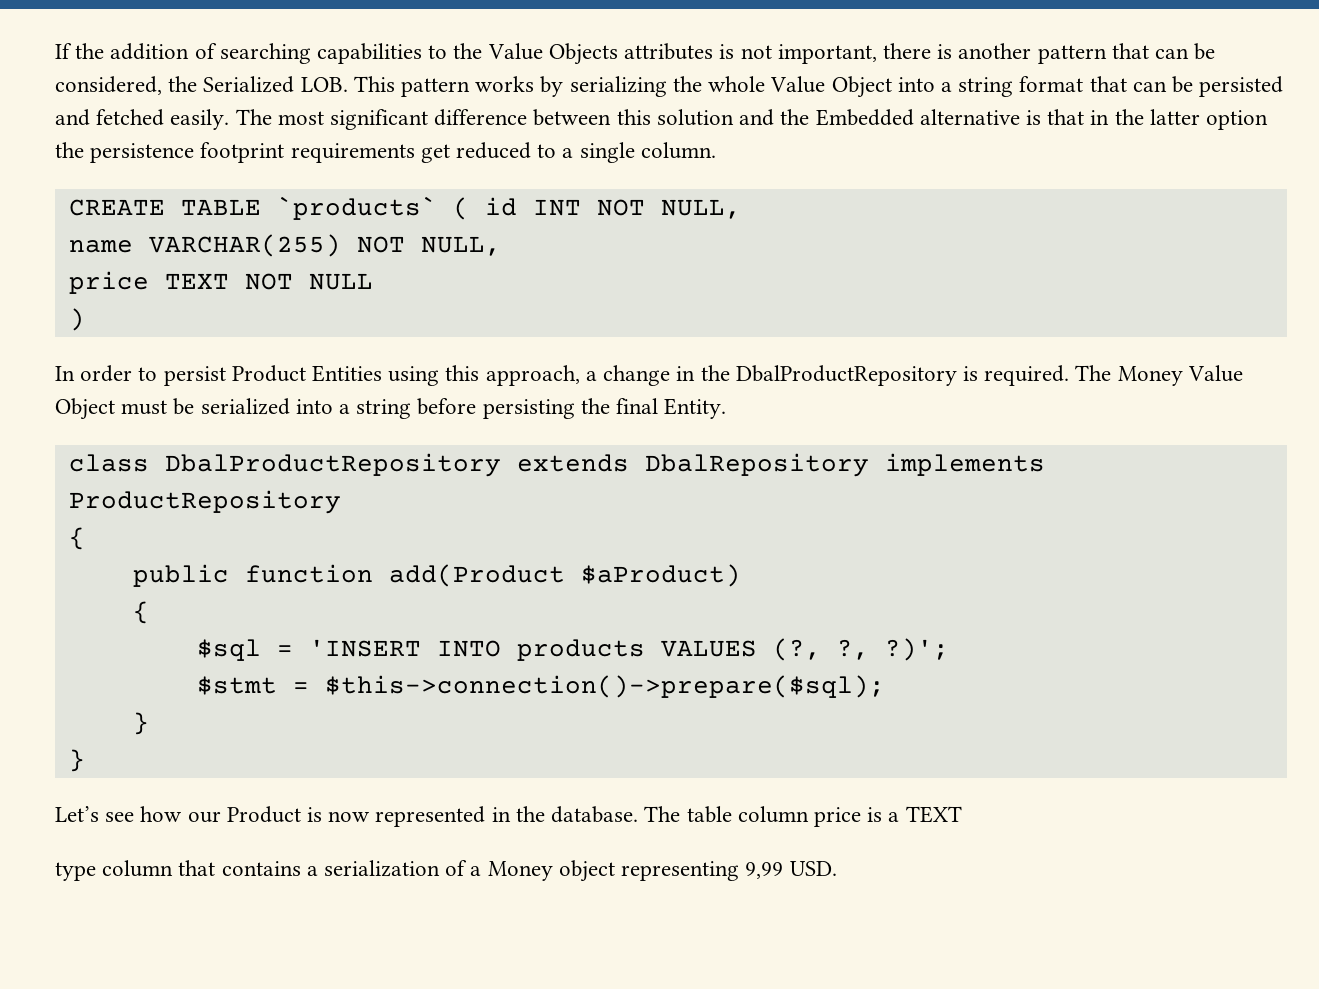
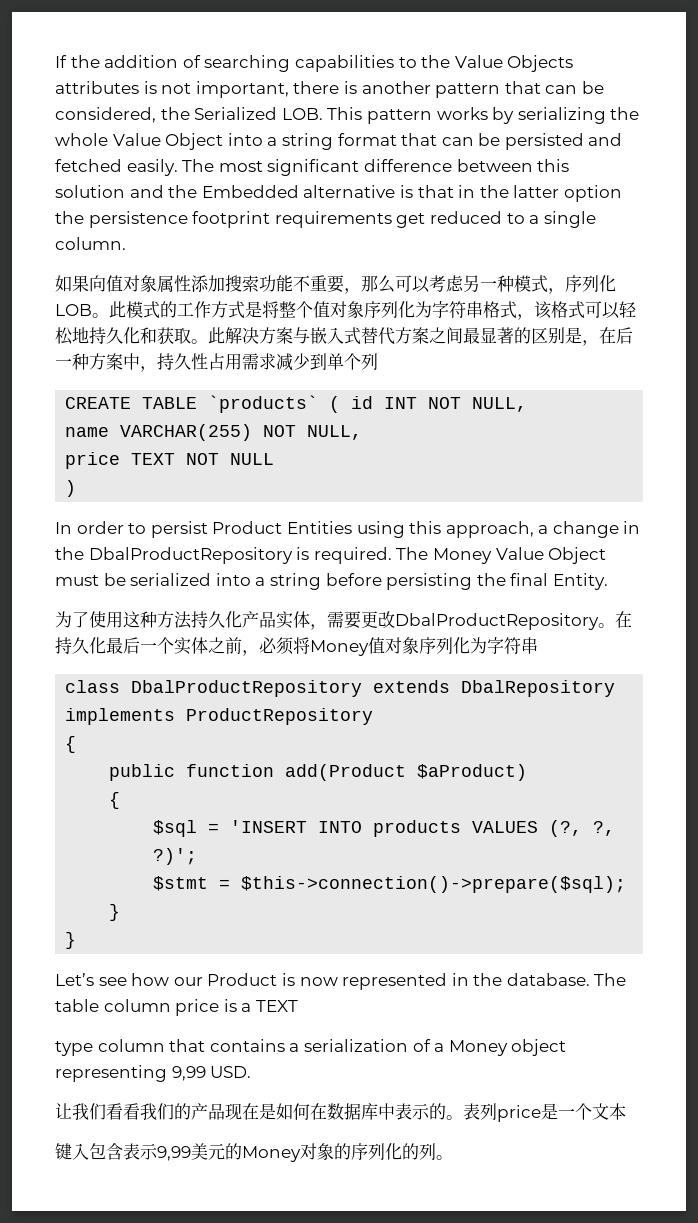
(716, 150) none -> [55,275,616,294] [55,301,637,320] [55,327,633,346] [55,353,378,372] // 如果向值对象属性添加搜索功能不重要，那么可以考虑另一种模式，序列化LOB。此模式的工作方式是将整个值对象序列化为字符串格式，该格式可以轻松地持久化和获取。此解决方案与嵌入式替代方案之间最显著的区别是，在后一种方案中，持久性占用需求减少到单个列
(727, 408) none -> [55,611,632,630] [55,637,538,656] // 为了使用这种方法持久化产品实体，需要更改DbalProductRepository。在持久化最后一个实体之前，必须将Money值对象序列化为字符串
(837, 868) none -> [55,1103,626,1122] [55,1143,453,1162] // 让我们看看我们的产品现在是如何在数据库中表示的。表列price是一个文本 // 键入包含表示9,99美元的Money对象的序列化的列。

